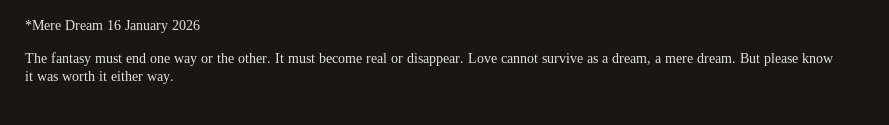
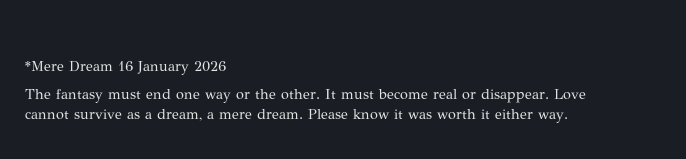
[740,53,798,66] But please -> [308,109,348,119] Please

